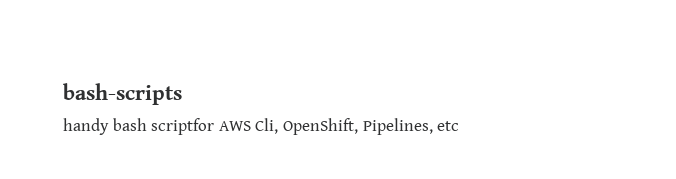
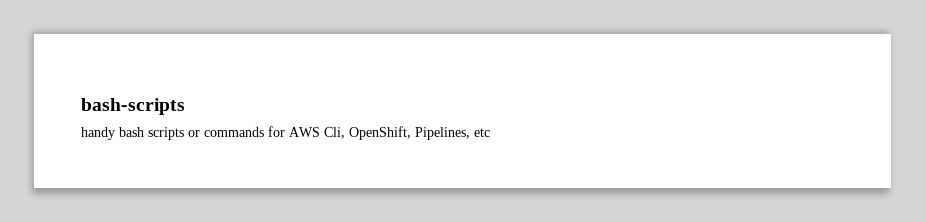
[151,118,215,135] scriptfor -> [148,126,285,140] scripts or commands for

